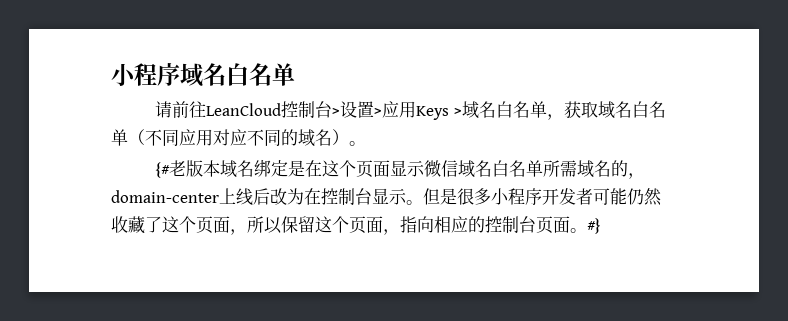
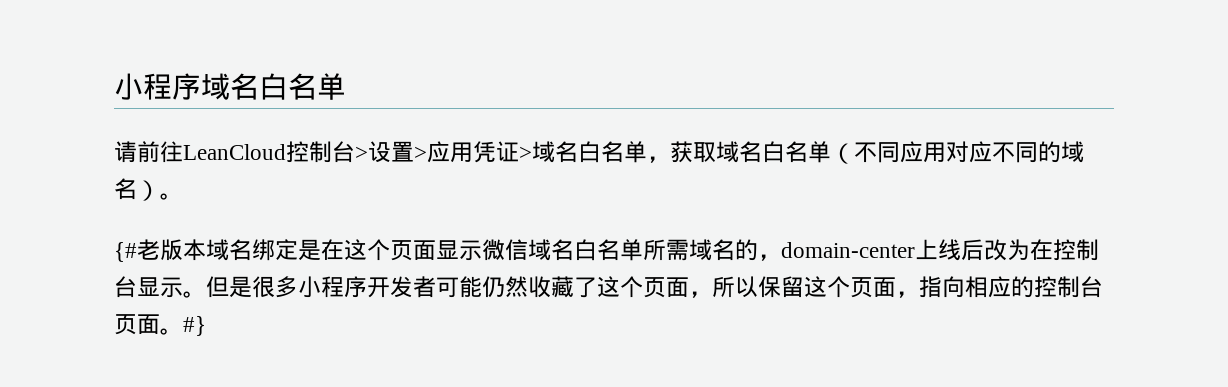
[416,106,450,120] Keys -> [473,141,519,163] 凭证

